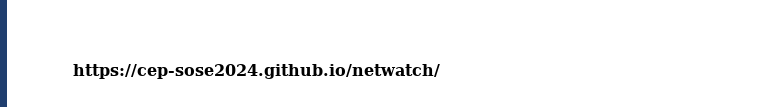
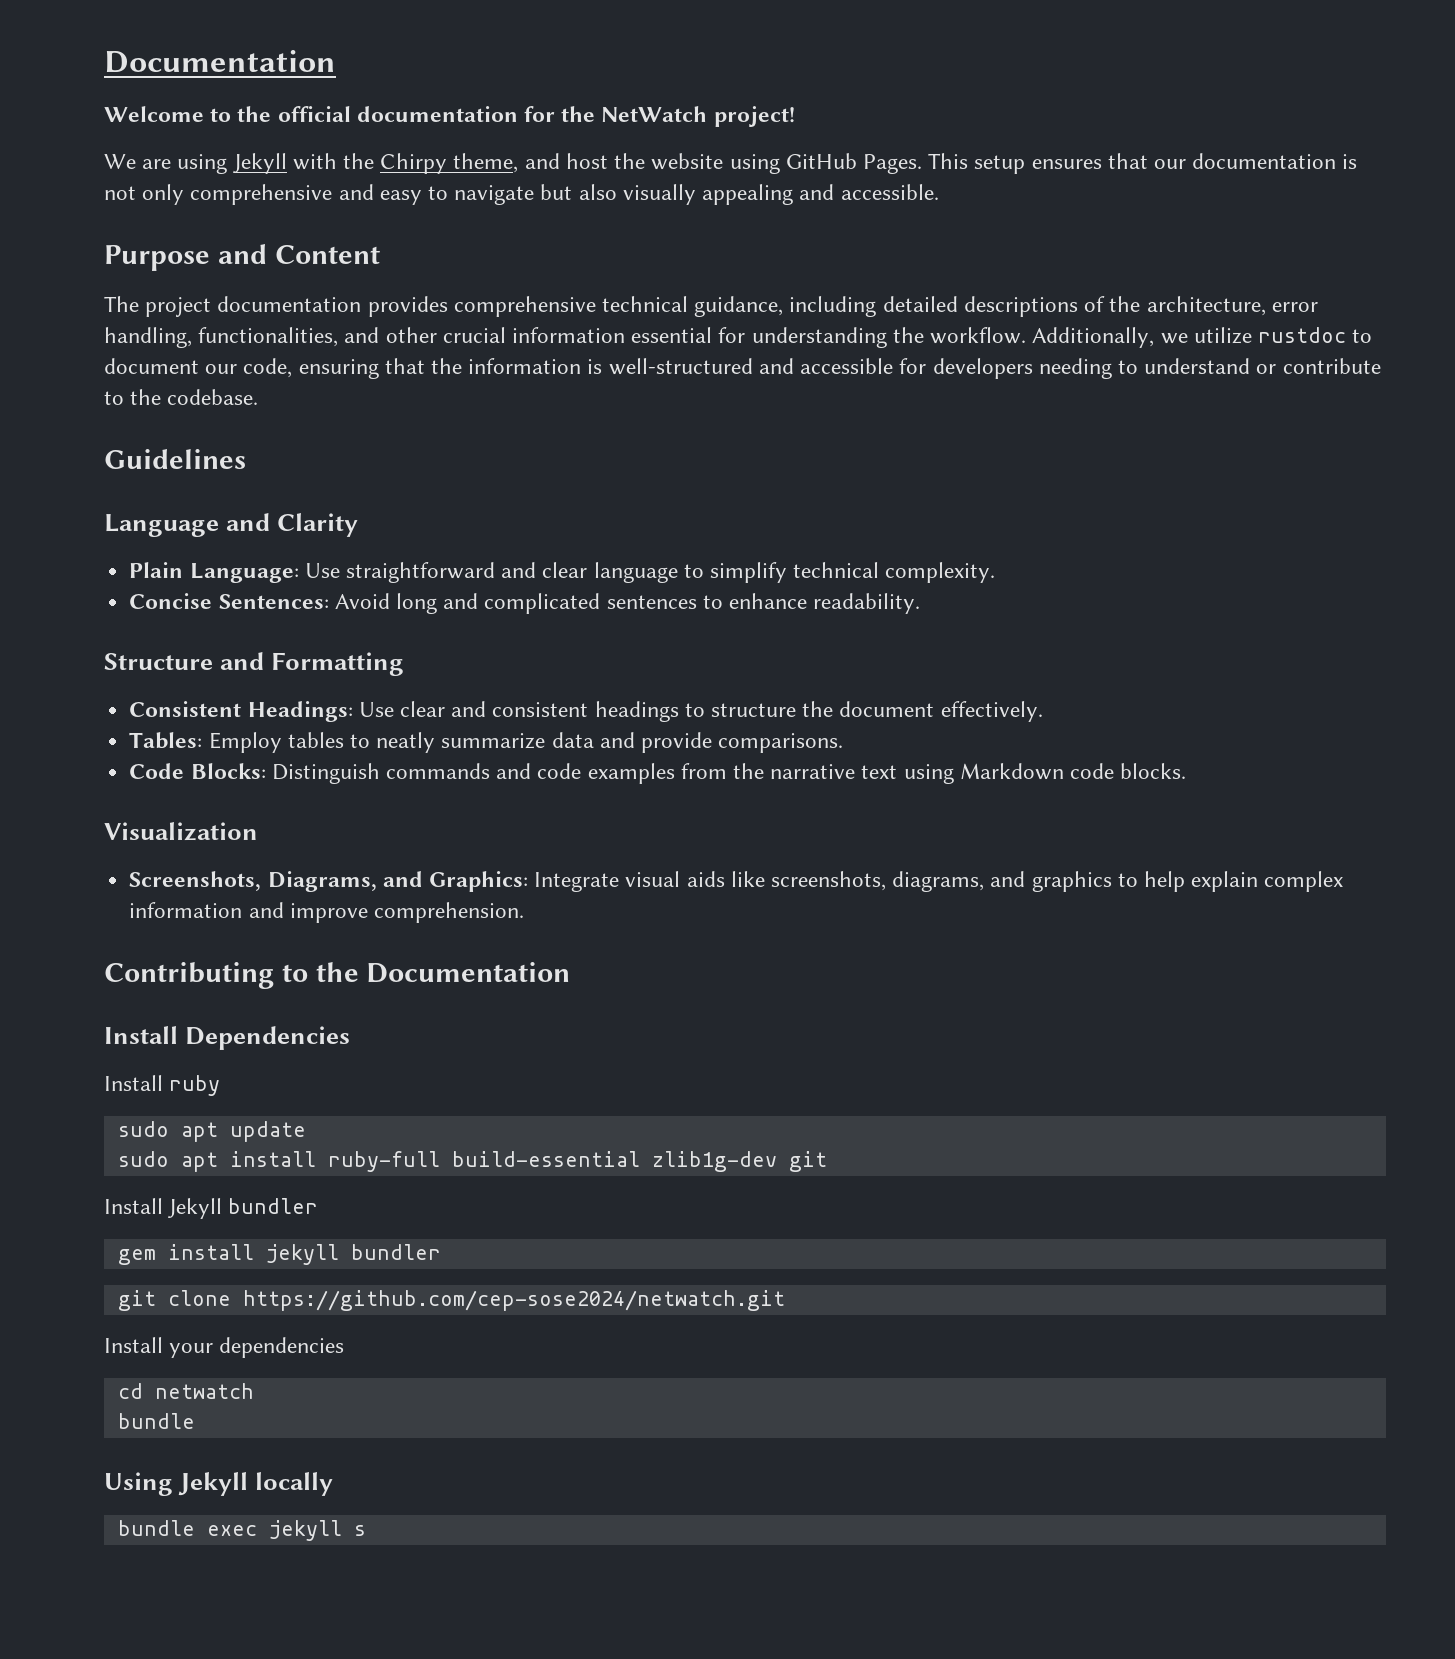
[73,64,440,79] https://cep-sose2024.github.io/netwatch/ -> [104,50,336,73] [104,106,795,127] [104,153,1358,174] [104,184,939,205] [104,244,380,271] [104,296,1318,317] [104,327,1373,348] [104,358,1381,379] [104,389,259,405] [104,449,246,469] [104,513,359,537] [129,562,996,583] [129,593,921,614] [104,652,405,676] [129,701,1043,722] [129,732,844,753] [129,763,1187,784] [104,822,258,841] [129,871,1344,892] [129,902,524,923] [104,962,571,989] [104,1026,351,1050] [104,1075,221,1096] [117,1121,306,1142] [117,1151,827,1172] [104,1198,319,1219] [117,1244,441,1265] [117,1290,785,1311] [104,1337,345,1358] [117,1383,254,1399] [117,1413,195,1429] [104,1472,334,1496] [117,1520,366,1541] Documentation // Welcome to the official documentation for the NetWatch project! // We are using Jekyll with the Chirpy theme, and host the website using GitHub Pages. This setup ensures that our documentation is not only comprehensive and easy to navigate but also visually appealing and accessible. // Purpose and Content // The project documentation provides comprehensive technical guidance, including detailed descriptions of the architecture, error handling, functionalities, and other crucial information essential for understanding the workflow. Additionally, we utilize rustdoc to document our code, ensuring that the information is well-structured and accessible for developers needing to understand or contribute to the codebase. // Guidelines // Language and Clarity // Plain Language: Use straightforward and clear language to simplify technical complexity. // Concise Sentences: Avoid long and complicated sentences to enhance readability. // Structure and Formatting // Consistent Headings: Use clear and consistent headings to structure the document effectively. // Tables: Employ tables to neatly summarize data and provide comparisons. // Code Blocks: Distinguish commands and code examples from the narrative text using Markdown code blocks. // Visualization // Screenshots, Diagrams, and Graphics: Integrate visual aids like screenshots, diagrams, and graphics to help explain complex information and improve comprehension. // Contributing to the Documentation // Install Dependencies // Install ruby // sudo apt update // sudo apt install ruby-full build-essential zlib1g-dev git // Install Jekyll bundler // gem install jekyll bundler // git clone https://github.com/cep-sose2024/netwatch.git // Install your dependencies // cd netwatch // bundle // Using Jekyll locally // bundle exec jekyll s

